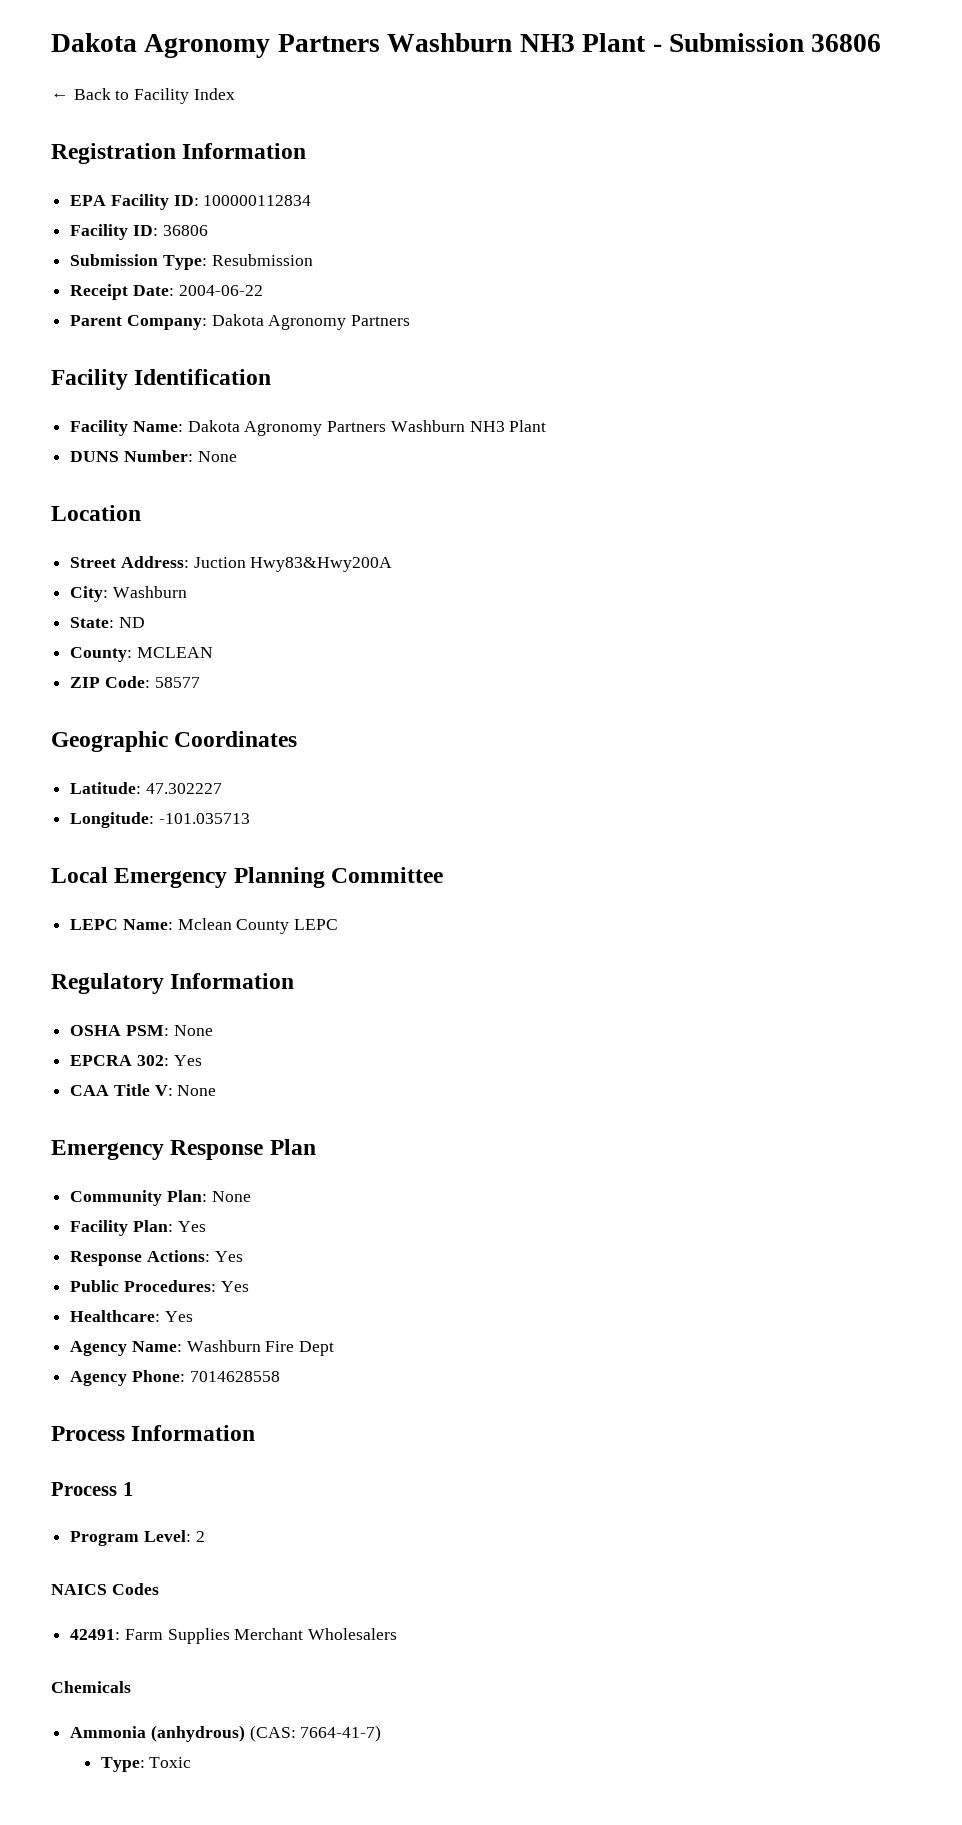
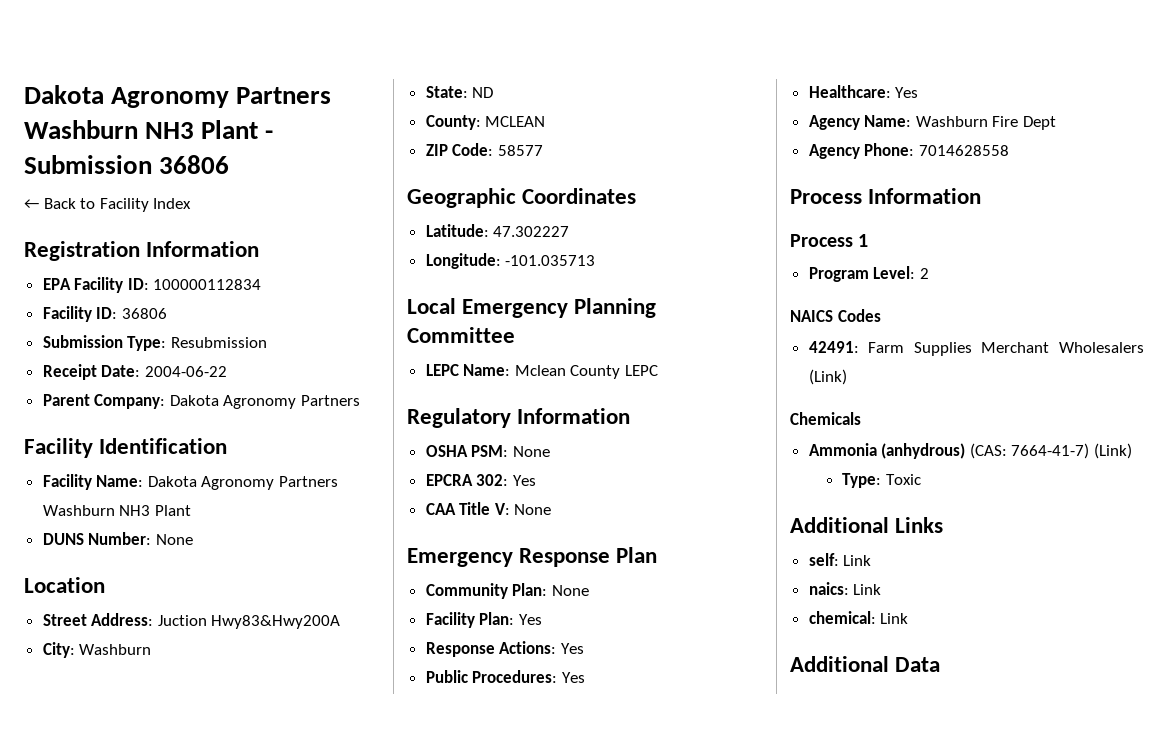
(398, 1634) none -> [808,369,847,385] (Link)
(382, 1733) none -> [1094,443,1133,459] (Link)
(192, 1762) none -> [790,517,944,533] [808,553,872,566] [808,582,882,595] [808,611,909,624] [790,656,941,672] // Additional Links // self: Link // naics: Link // chemical: Link // Additional Data

